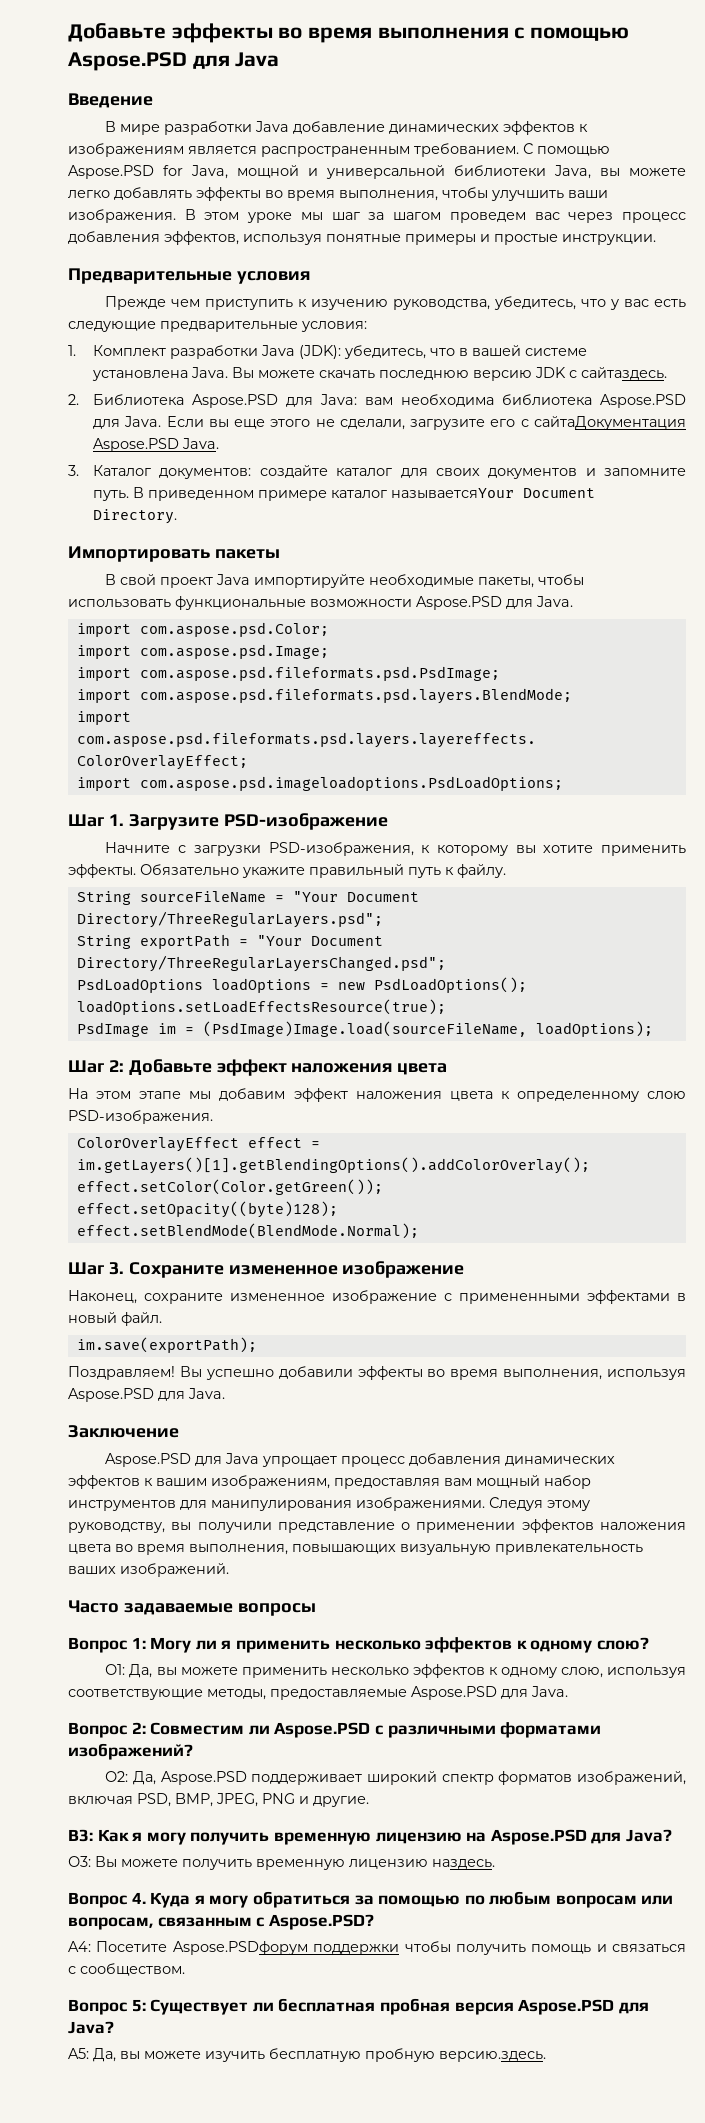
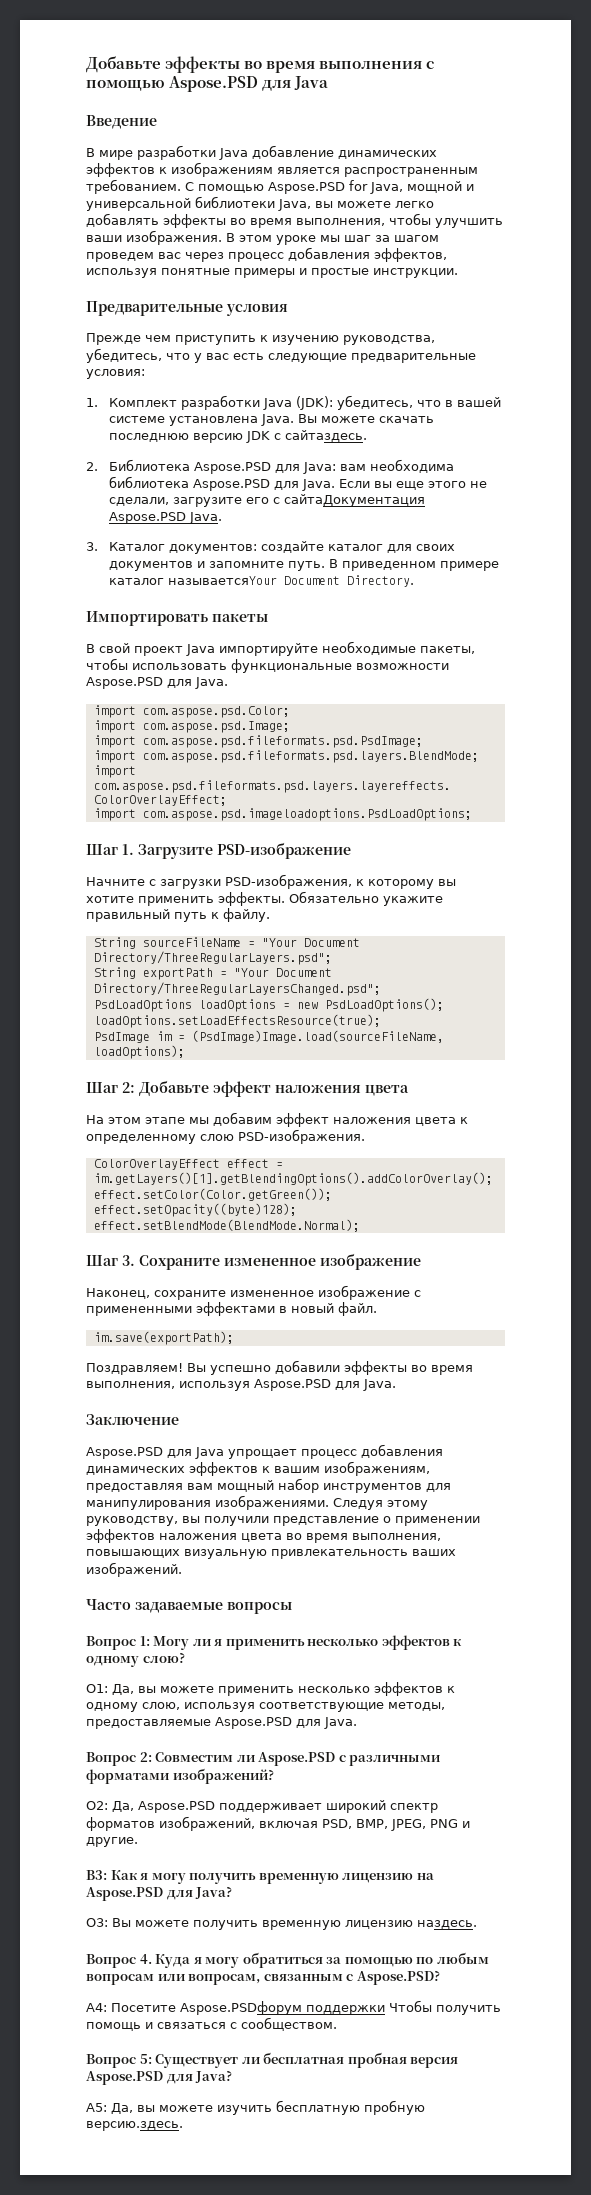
[404,1941,451,1953] чтобы -> [389,2000,432,2012] Чтобы

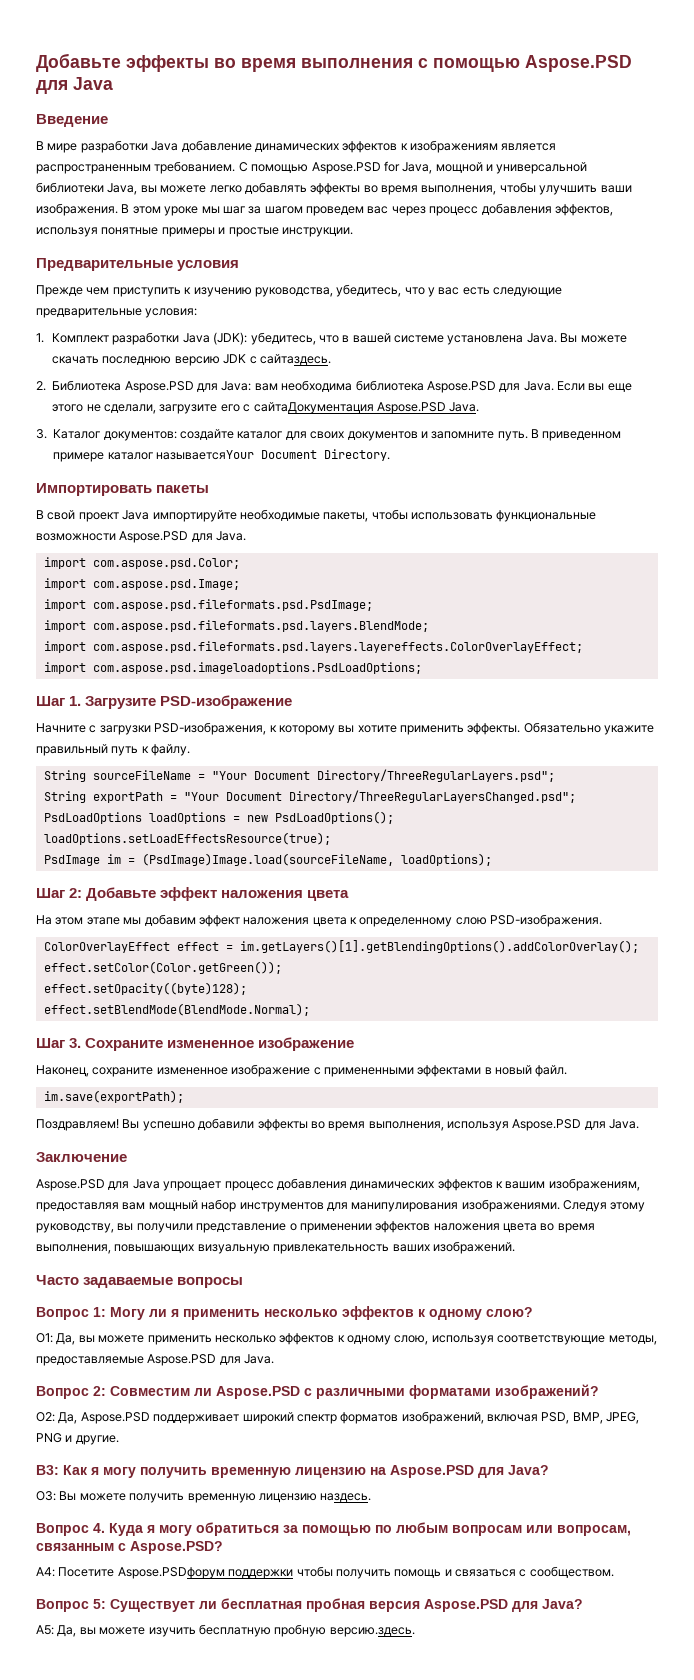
[389,2000,432,2012] Чтобы -> [296,1566,333,1577] чтобы

